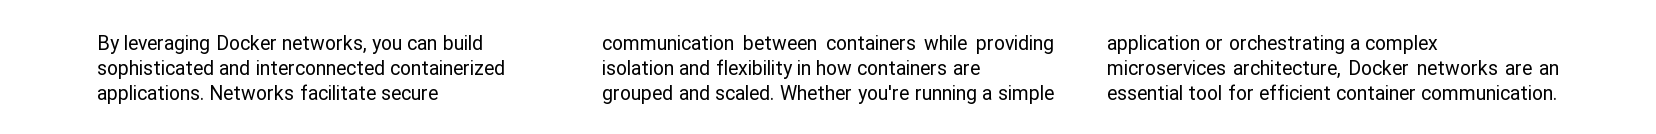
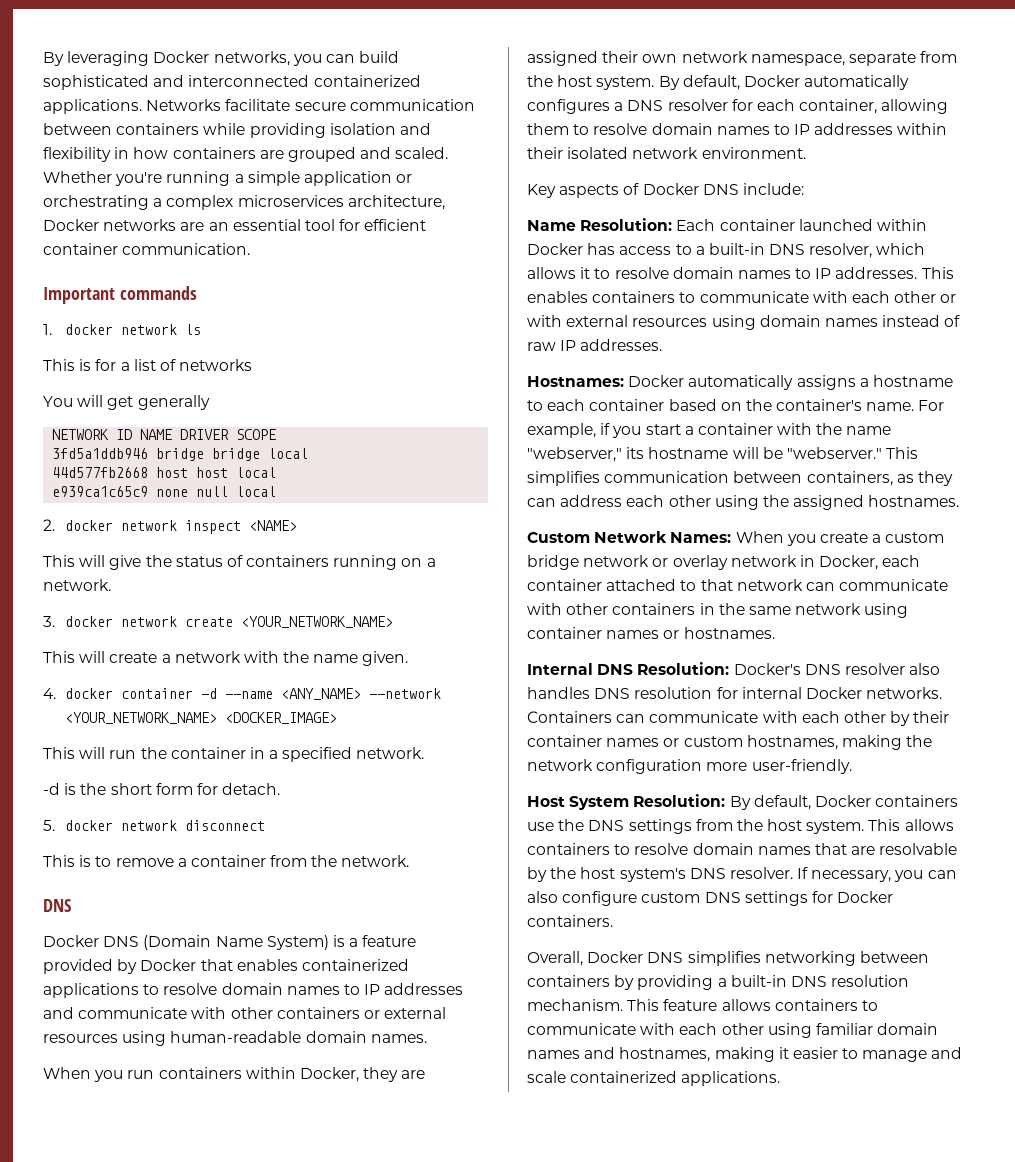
(1558, 92) none -> [43,286,197,304] [43,324,201,335] [43,359,253,371] [43,395,210,410] [52,429,277,440] [52,448,309,461] [52,467,277,478] [52,486,277,497] [43,519,297,534] [43,555,436,570] [43,579,111,591] [43,616,393,628] [43,651,409,666] [43,688,441,700] [64,712,337,724] [43,747,425,762] [43,783,281,795] [43,820,265,831] [43,855,410,867] [43,899,71,912] [43,935,417,950] [43,959,409,974] [43,983,464,998] [43,1007,447,1019] [43,1031,427,1046] [43,1067,426,1082] [527,51,958,66] [527,75,910,90] [527,99,949,114] [527,123,948,135] [527,147,806,159] [527,183,804,198] [527,218,927,231] [527,243,926,258] [527,267,954,279] [527,291,957,303] [527,315,961,330] [527,339,663,351] [527,375,953,390] [527,399,945,411] [527,423,892,438] [527,447,919,462] [527,471,953,486] [527,495,960,510] [527,531,945,546] [527,555,921,570] [527,579,949,591] [527,603,909,618] [527,627,775,639] [527,662,941,675] [527,687,943,699] [527,711,950,726] [527,735,933,750] [527,759,852,774] [527,794,959,810] [527,819,954,834] [527,843,958,855] [527,867,957,882] [527,891,894,906] [527,915,613,927] [527,951,929,966] [527,975,910,990] [527,999,878,1011] [527,1023,939,1038] [527,1047,963,1062] [527,1071,781,1086] // Important commands // 1. docker network ls // This is for a list of networks // You will get generally // NETWORK ID NAME DRIVER SCOPE // 3fd5a1ddb946 bridge bridge local // 44d577fb2668 host host local // e939ca1c65c9 none null local // 2. docker network inspect <NAME> // This will give the status of containers running on a network. // 3. docker network create <YOUR_NETWORK_NAME> // This will create a network with the name given. // 4. docker container -d --name <ANY_NAME> --network <YOUR_NETWORK_NAME> <DOCKER_IMAGE> // This will run the container in a specified network. // -d is the short form for detach. // 5. docker network disconnect // This is to remove a container from the network. // DNS // Docker DNS (Domain Name System) is a feature provided by Docker that enables containerized applications to resolve domain names to IP addresses and communicate with other containers or external resources using human-readable domain names. // When you run containers within Docker, they are assigned their own network namespace, separate from the host system. By default, Docker automatically configures a DNS resolver for each container, allowing them to resolve domain names to IP addresses within their isolated network environment. // Key aspects of Docker DNS include: // Name Resolution: Each container launched within Docker has access to a built-in DNS resolver, which allows it to resolve domain names to IP addresses. This enables containers to communicate with each other or with external resources using domain names instead of raw IP addresses. // Hostnames: Docker automatically assigns a hostname to each container based on the container's name. For example, if you start a container with the name "webserver," its hostname will be "webserver." This simplifies communication between containers, as they can address each other using the assigned hostnames. // Custom Network Names: When you create a custom bridge network or overlay network in Docker, each container attached to that network can communicate with other containers in the same network using container names or hostnames. // Internal DNS Resolution: Docker's DNS resolver also handles DNS resolution for internal Docker networks. Containers can communicate with each other by their container names or custom hostnames, making the network configuration more user-friendly. // Host System Resolution: By default, Docker containers use the DNS settings from the host system. This allows containers to resolve domain names that are resolvable by the host system's DNS resolver. If necessary, you can also configure custom DNS settings for Docker containers. // Overall, Docker DNS simplifies networking between containers by providing a built-in DNS resolution mechanism. This feature allows containers to communicate with each other using familiar domain names and hostnames, making it easier to manage and scale containerized applications.

